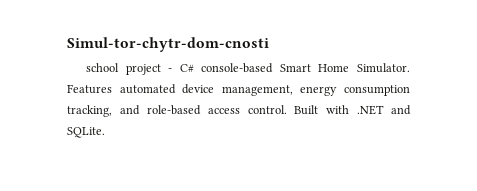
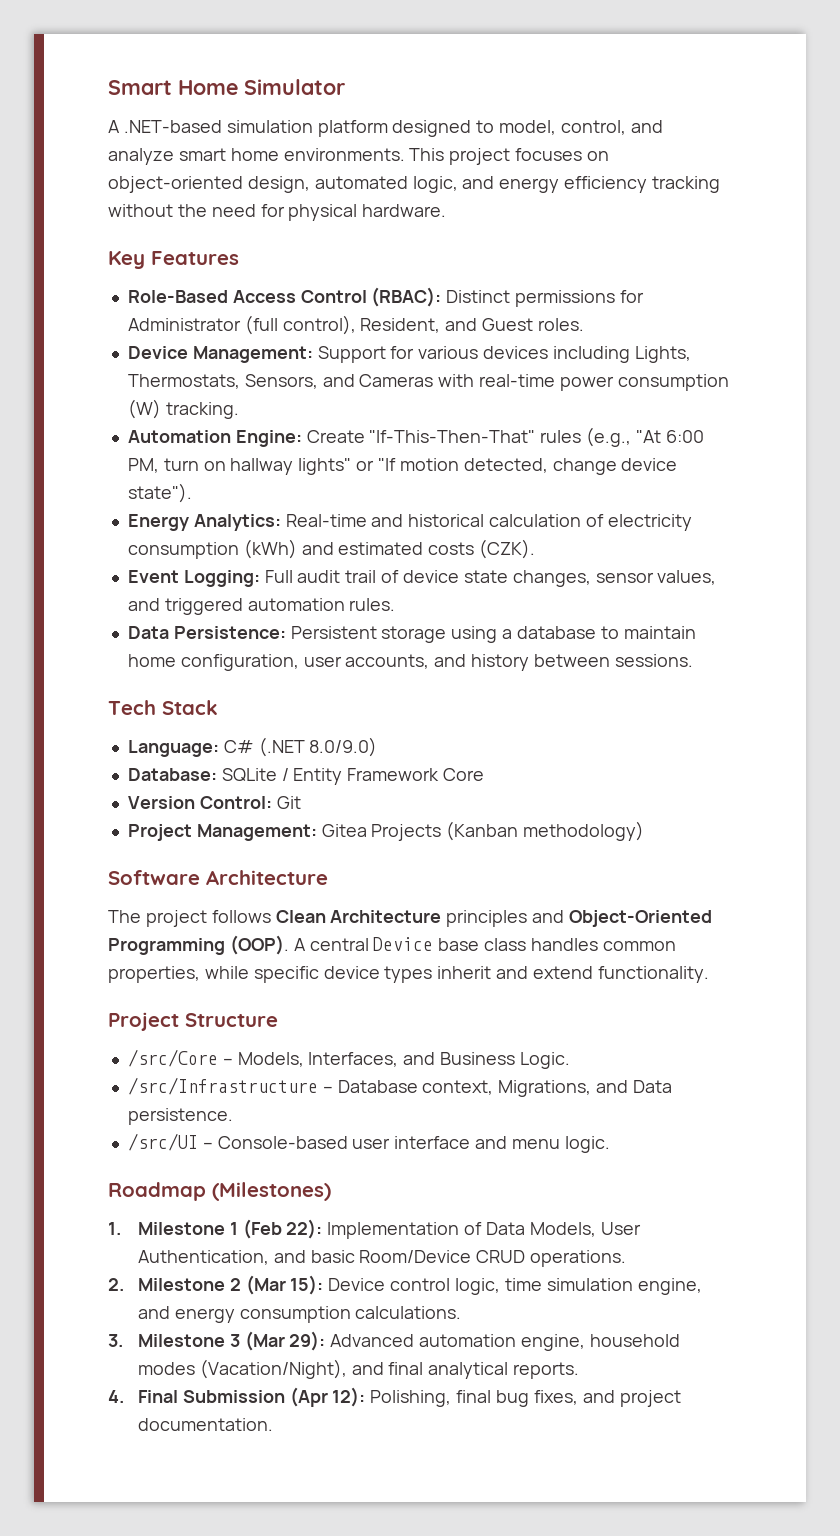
[67,37,269,52] [86,63,410,75] [67,84,410,96] [67,105,411,117] [67,127,105,138] Simul-tor-chytr-dom-cnosti // school project - C# console-based Smart Home Simulator. Features automated device management, energy consumption tracking, and role-based access control. Built with .NET and SQLite. -> [108,79,345,95] [108,120,663,137] [108,148,610,165] [108,176,721,193] [108,204,447,221] [108,251,239,269] [127,287,644,307] [127,315,584,335] [127,346,691,363] [127,374,729,391] [127,399,239,419] [127,427,704,447] [127,458,678,475] [127,483,192,503] [127,514,692,531] [127,539,536,559] [127,570,717,587] [127,598,396,615] [127,626,696,643] [127,654,693,671] [108,700,218,715] [127,737,378,757] [127,768,485,785] [127,796,301,809] [127,821,645,841] [108,870,328,885] [108,910,713,927] [108,935,676,955] [108,966,709,983] [108,1012,278,1031] [127,1049,570,1069] [127,1077,672,1097] [127,1108,233,1125] [127,1133,610,1153] [108,1182,331,1201] [108,1219,641,1239] [137,1250,627,1267] [108,1275,702,1295] [137,1306,462,1323] [108,1331,680,1351] [137,1359,580,1379] [108,1387,681,1407] [137,1418,273,1431] Smart Home Simulator // A .NET-based simulation platform designed to model, control, and analyze smart home environments. This project focuses on object-oriented design, automated logic, and energy efficiency tracking without the need for physical hardware. // Key Features // Role-Based Access Control (RBAC): Distinct permissions for Administrator (full control), Resident, and Guest roles. // Device Management: Support for various devices including Lights, Thermostats, Sensors, and Cameras with real-time power consumption (W) tracking. // Automation Engine: Create "If-This-Then-That" rules (e.g., "At 6:00 PM, turn on hallway lights" or "If motion detected, change device state"). // Energy Analytics: Real-time and historical calculation of electricity consumption (kWh) and estimated costs (CZK). // Event Logging: Full audit trail of device state changes, sensor values, and triggered automation rules. // Data Persistence: Persistent storage using a database to maintain home configuration, user accounts, and history between sessions. // Tech Stack // Language: C# (.NET 8.0/9.0) // Database: SQLite / Entity Framework Core // Version Control: Git // Project Management: Gitea Projects (Kanban methodology) // Software Architecture // The project follows Clean Architecture principles and Object-Oriented Programming (OOP). A central Device base class handles common properties, while specific device types inherit and extend functionality. // Project Structure // /src/Core – Models, Interfaces, and Business Logic. // /src/Infrastructure – Database context, Migrations, and Data persistence. // /src/UI – Console-based user interface and menu logic. // Roadmap (Milestones) // 1. Milestone 1 (Feb 22): Implementation of Data Models, User Authentication, and basic Room/Device CRUD operations. // 2. Milestone 2 (Mar 15): Device control logic, time simulation engine, and energy consumption calculations. // 3. Milestone 3 (Mar 29): Advanced automation engine, household modes (Vacation/Night), and final analytical reports. // 4. Final Submission (Apr 12): Polishing, final bug fixes, and project documentation.

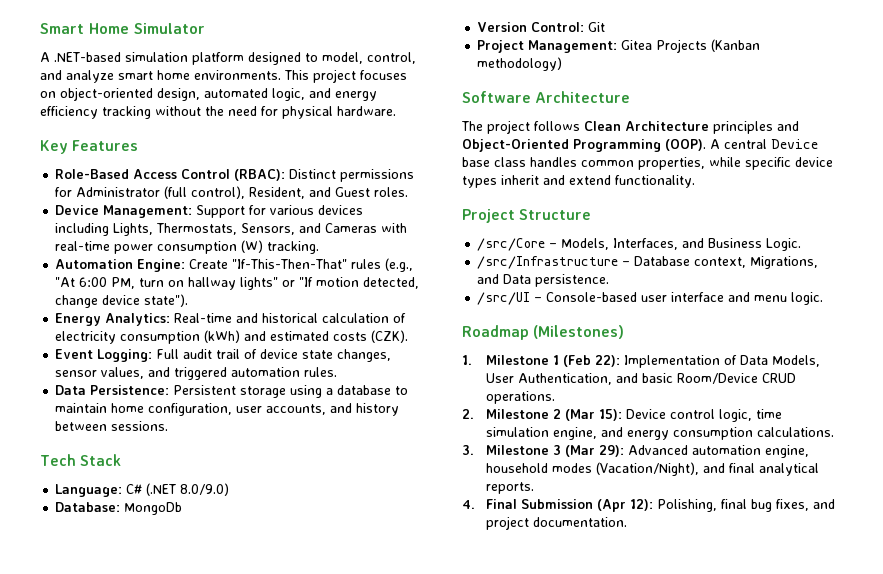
[221,768,485,785] SQLite / Entity Framework Core -> [124,502,183,515] MongoDb

